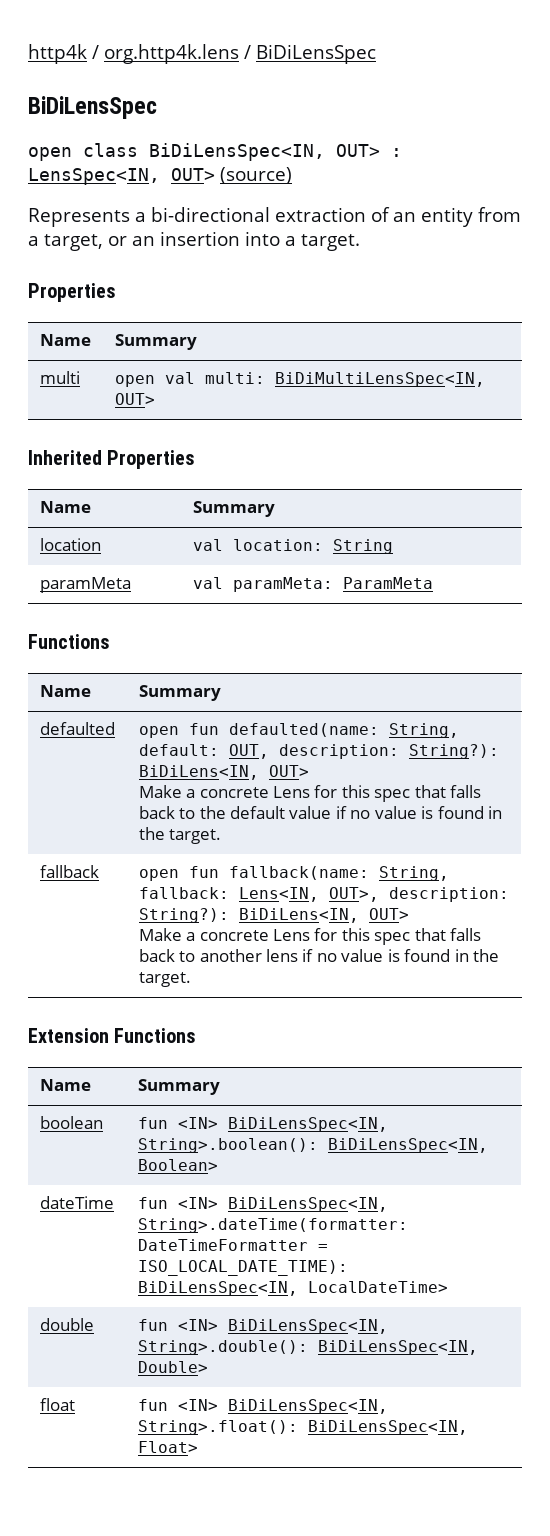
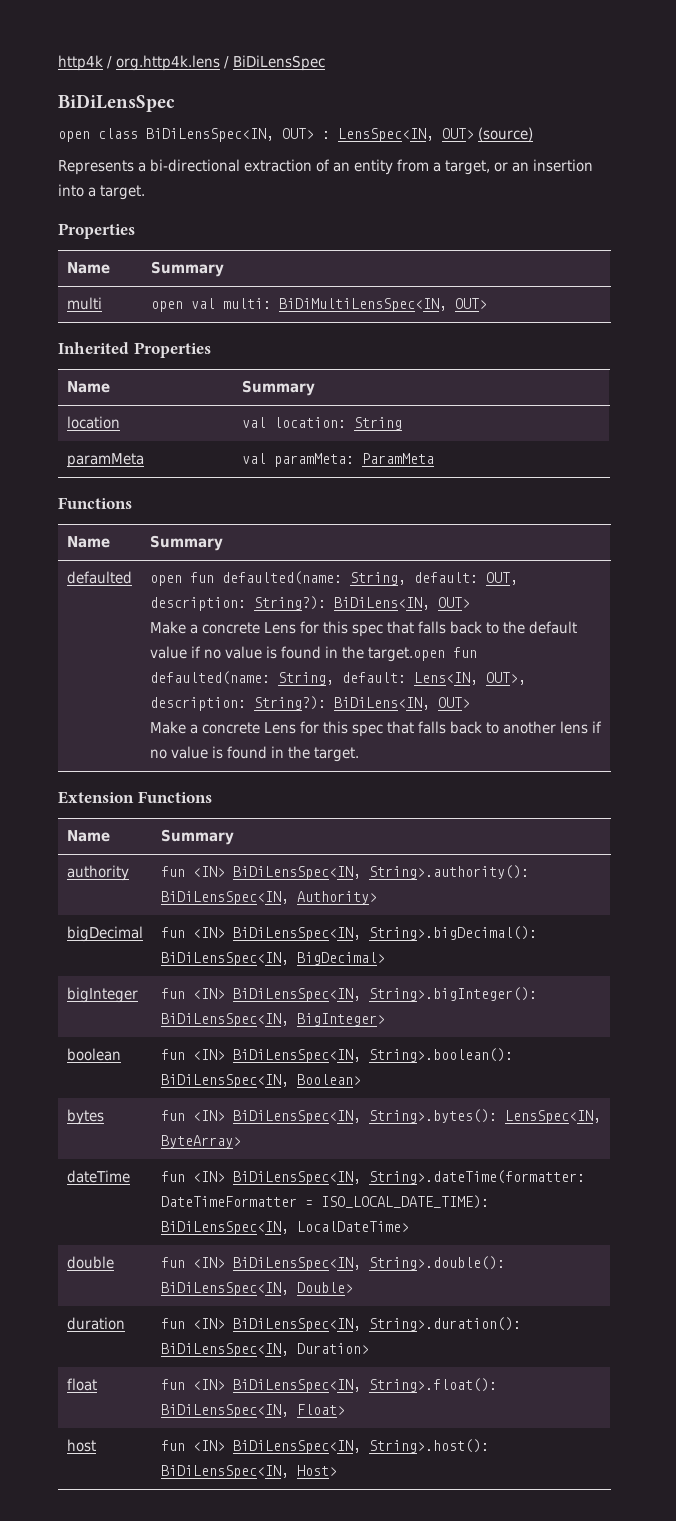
[169,829,222,844] [39,865,99,878] [138,866,449,881] [138,887,229,899] target. // fallback | open fun fallback(name: String, fallback: -> [367,647,477,662] [149,671,406,685] target.open fun defaulted(name: String, default:
(220, 1087) none -> [66,865,129,881] [160,865,529,880] [160,891,377,905] [66,926,143,942] [160,926,537,941] [160,952,385,966] [66,987,138,1003] [160,987,537,1002] [160,1013,385,1027] // authority | fun <IN> BiDiLensSpec<IN, String>.authority(): BiDiLensSpec<IN, Authority> // bigDecimal | fun <IN> BiDiLensSpec<IN, String>.bigDecimal(): BiDiLensSpec<IN, BigDecimal> // bigInteger | fun <IN> BiDiLensSpec<IN, String>.bigInteger(): BiDiLensSpec<IN, BigInteger>
(218, 1165) none -> [66,1109,104,1125] [160,1109,601,1124] [160,1135,241,1148] // bytes | fun <IN> BiDiLensSpec<IN, String>.bytes(): LensSpec<IN, ByteArray>
(208, 1367) none -> [66,1317,125,1330] [160,1317,521,1332] [160,1343,369,1357] // duration | fun <IN> BiDiLensSpec<IN, String>.duration(): BiDiLensSpec<IN, Duration>
(198, 1447) none -> [66,1439,96,1452] [160,1439,489,1454] [160,1465,337,1479] // host | fun <IN> BiDiLensSpec<IN, String>.host(): BiDiLensSpec<IN, Host>

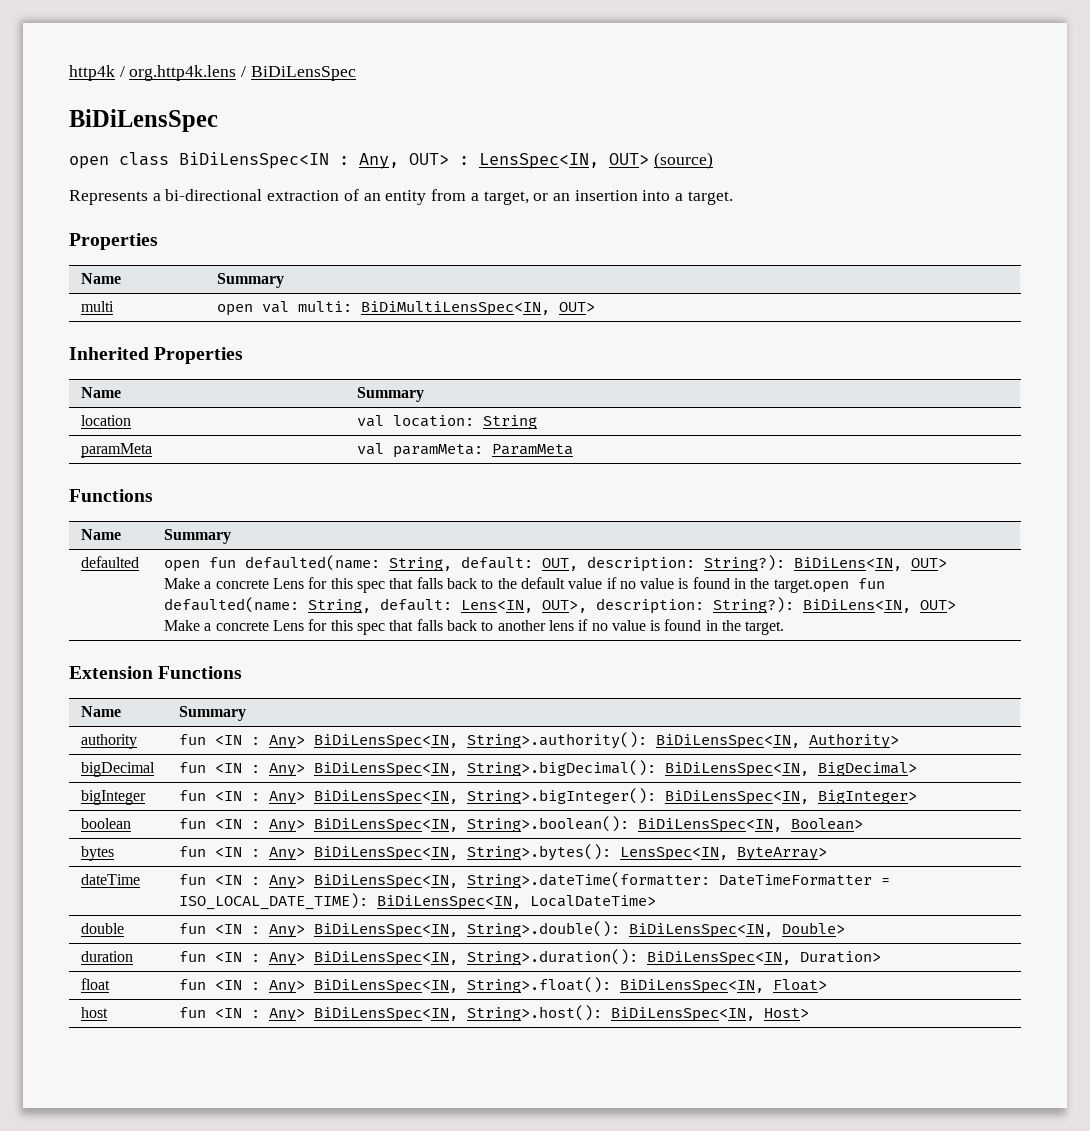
[146,128,274,142] BiDiLensSpec<IN, -> [179,152,399,169] BiDiLensSpec<IN : Any,
[192,866,225,877] <IN> -> [215,735,306,749] <IN : Any>
[192,927,225,938] <IN> -> [215,763,306,777] <IN : Any>
[192,988,225,999] <IN> -> [215,791,306,805] <IN : Any>
[192,1049,225,1060] <IN> -> [215,819,306,833] <IN : Any>
[192,1110,225,1121] <IN> -> [215,847,306,861] <IN : Any>
[192,1171,225,1182] <IN> -> [215,875,306,889] <IN : Any>
[192,1257,225,1268] <IN> -> [215,924,306,938] <IN : Any>
[192,1318,225,1329] <IN> -> [215,952,306,966] <IN : Any>
[192,1379,225,1390] <IN> -> [215,980,306,994] <IN : Any>
[192,1440,225,1451] <IN> -> [215,1008,306,1022] <IN : Any>

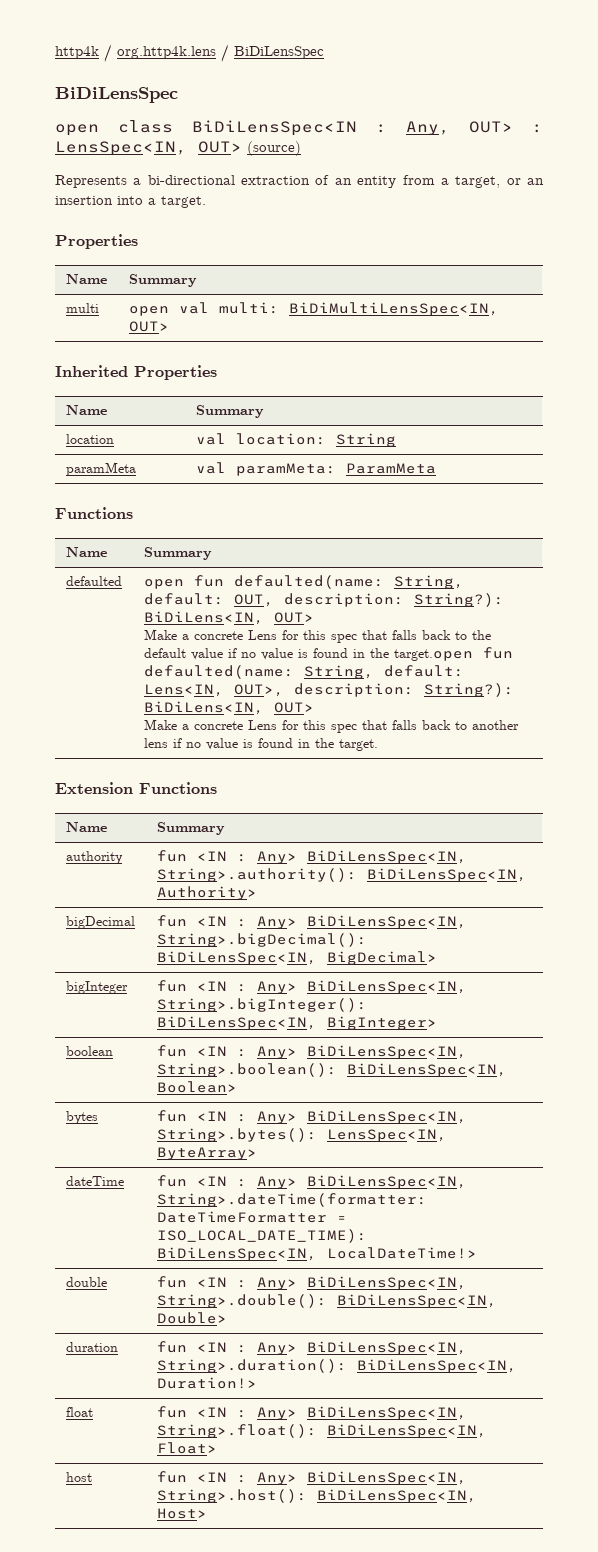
[530,895,657,907] LocalDateTime> -> [326,1247,477,1259] LocalDateTime!>
[800,951,882,963] Duration> -> [156,1377,257,1389] Duration!>

